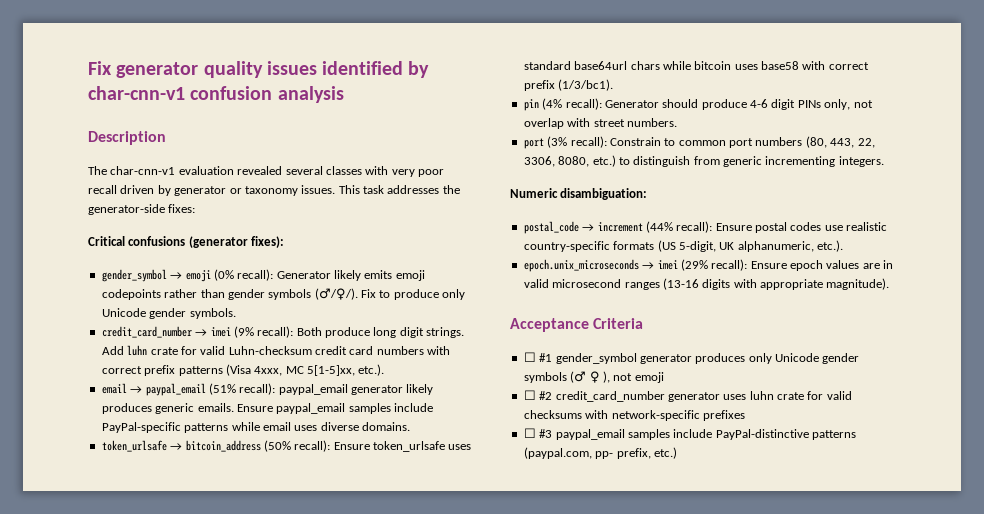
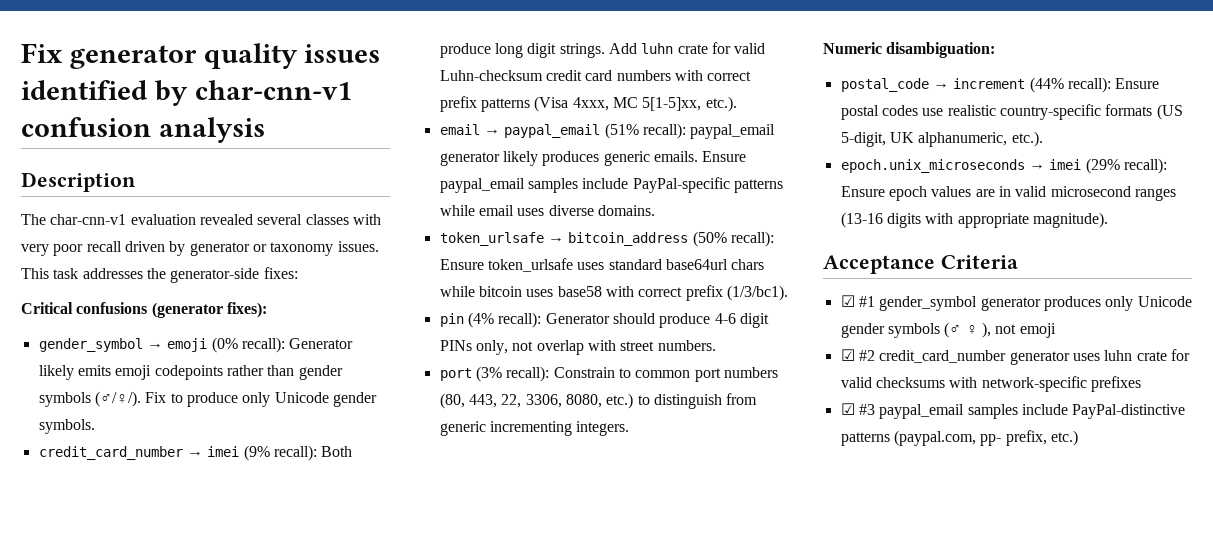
[523,352,536,362] ☐ -> [840,295,855,307] ☑
[523,390,536,400] ☐ -> [840,349,855,361] ☑
[523,428,536,438] ☐ -> [840,403,855,415] ☑

